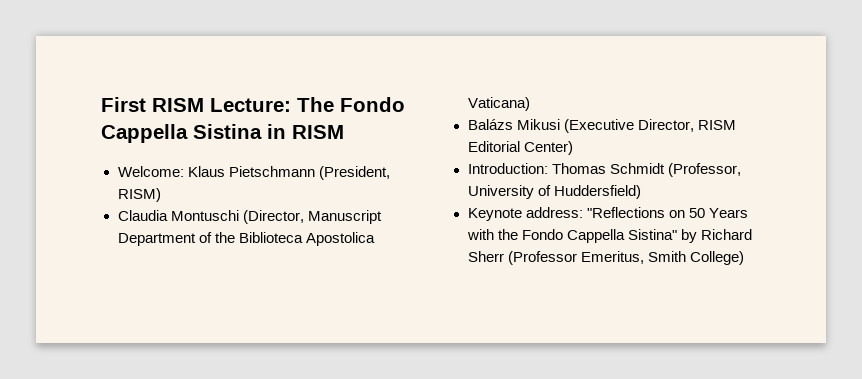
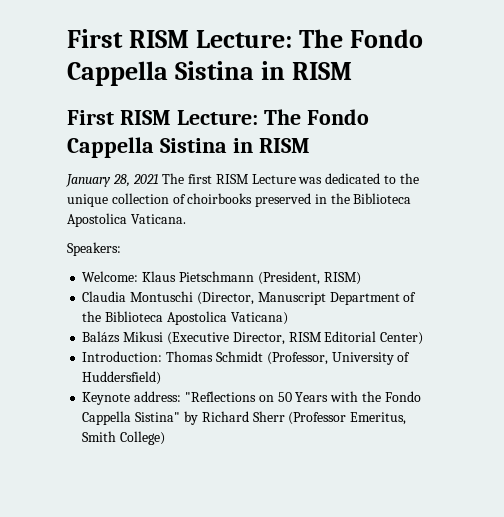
[101,97,405,112] [101,124,344,143] First RISM Lecture: The Fondo Cappella Sistina in RISM -> [67,29,423,48] [67,61,352,86] [67,109,369,125] [67,137,310,158] [66,173,419,187] [67,193,412,207] [67,213,186,227] [67,242,121,256] First RISM Lecture: The Fondo Cappella Sistina in RISM // First RISM Lecture: The Fondo Cappella Sistina in RISM // January 28, 2021 The first RISM Lecture was dedicated to the unique collection of choirbooks preserved in the Biblioteca Apostolica Vaticana. // Speakers:

